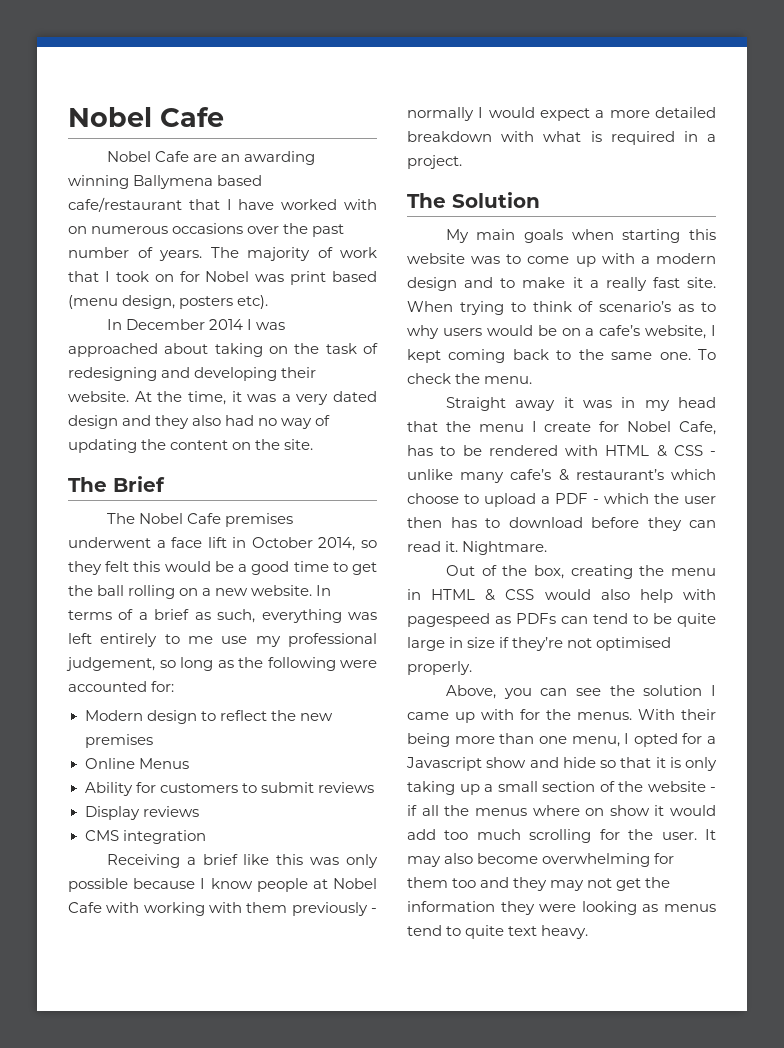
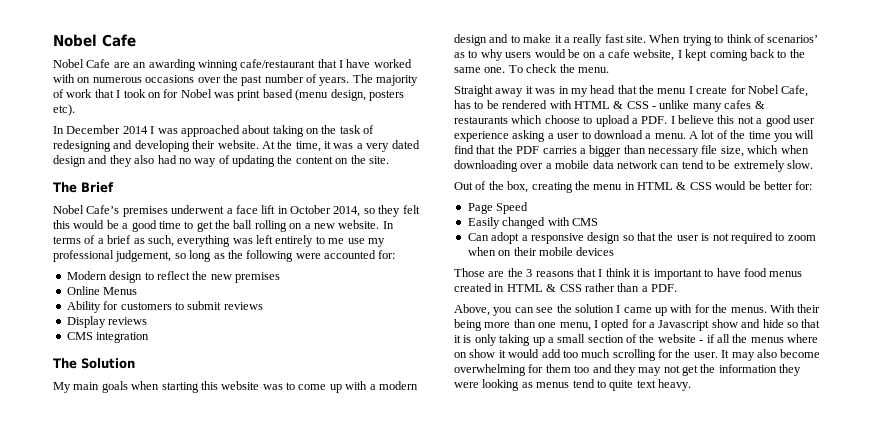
[133,175,263,189] Ballymena based -> (238, 65) none
[106,513,221,524] The Nobel Cafe -> [53,205,120,214] Nobel Cafe’s
[106,854,378,868] [68,878,377,892] [68,902,377,916] [407,107,716,121] [407,131,716,145] [407,155,462,169] // Receiving a brief like this was only possible because I know people at Nobel Cafe with working with them previously - normally I would expect a more detailed breakdown with what is required in a project. -> (150, 337) none
[599,301,672,312] scenario’s -> [767,35,819,43] scenarios’
[599,325,641,336] cafe’s -> [608,49,630,58] cafe
[510,469,664,481] cafe’s & restaurant’s -> [724,100,765,109] [454,116,508,124] cafes & restaurants
[555,493,716,504] [407,517,716,531] [407,541,548,555] PDF - which the user then has to download before they can read it. Nightmare. -> [641,115,815,127] [454,130,815,142] [454,145,809,157] [454,160,814,172] PDF. I believe this not a good user experience asking a user to download a menu. A lot of the time you will find that the PDF carries a bigger than necessary file size, which when downloading over a mobile data network can tend to be extremely slow.
[600,589,716,603] [407,613,716,627] [407,637,672,651] [407,661,472,675] also help with pagespeed as PDFs can tend to be quite large in size if they’re not optimised properly. -> [748,181,813,190] [467,202,529,214] [467,217,598,229] [467,232,816,244] [467,247,615,256] [454,268,803,280] [454,283,677,292] be better for: // Page Speed // Easily changed with CMS // Can adopt a responsive design so that the user is not required to zoom when on their mobile devices // Those are the 3 reasons that I think it is important to have food menus created in HTML & CSS rather than a PDF.

